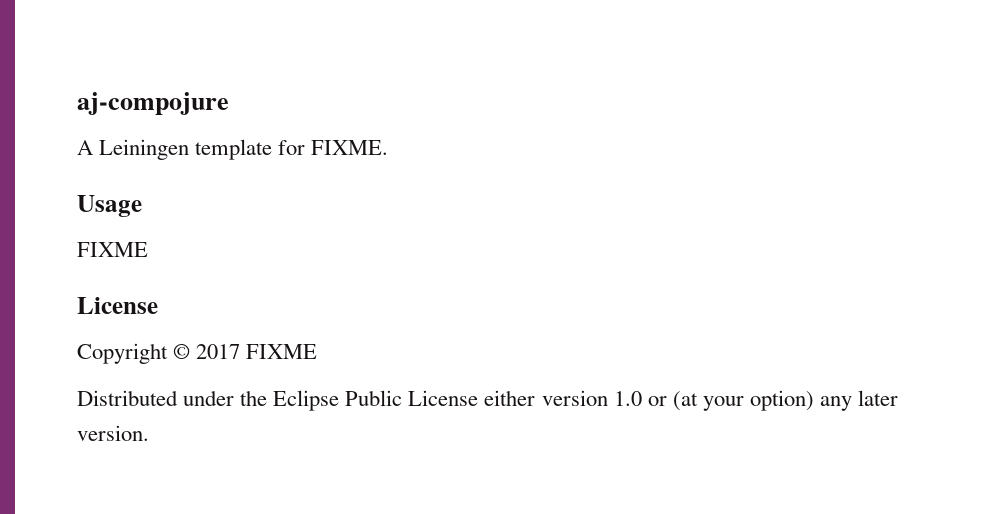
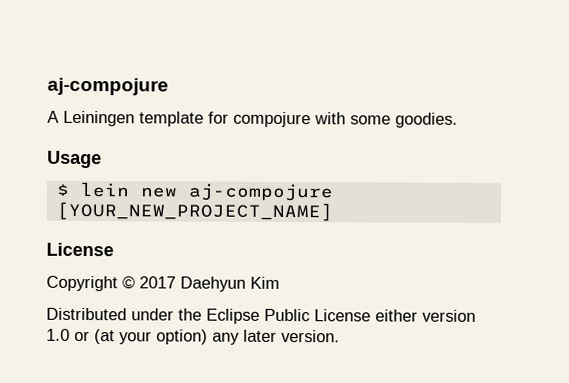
[311,140,389,155] [77,195,142,217] [77,242,148,257] FIXME. // Usage // FIXME -> [233,111,458,128] [47,150,102,169] [55,182,334,202] [55,201,333,222] compojure with some goodies. // Usage // $ lein new aj-compojure [YOUR_NEW_PROJECT_NAME]
[246,344,318,359] FIXME -> [180,276,280,292] Daehyun Kim

